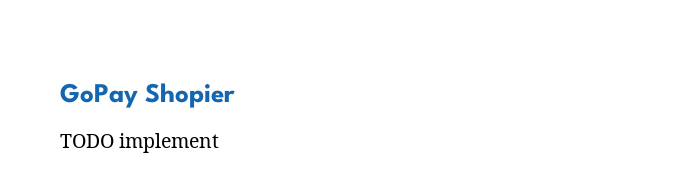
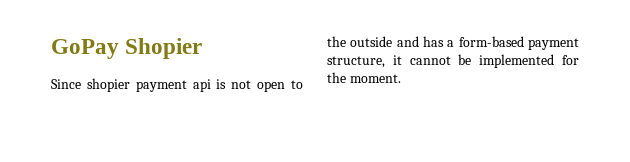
[60,133,220,153] TODO implement -> [51,78,303,92] [327,36,579,50] [327,54,579,68] [327,72,401,83] Since shopier payment api is not open to the outside and has a form-based payment structure, it cannot be implemented for the moment.

